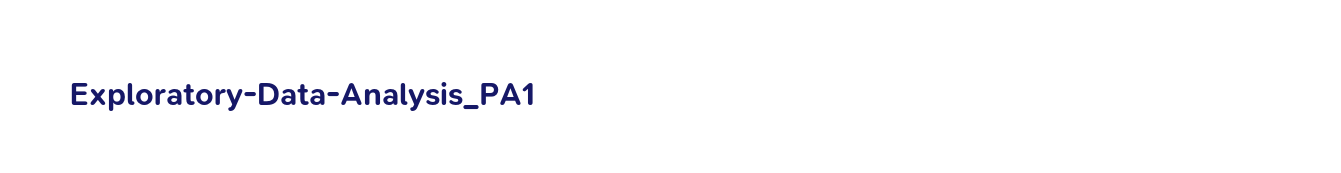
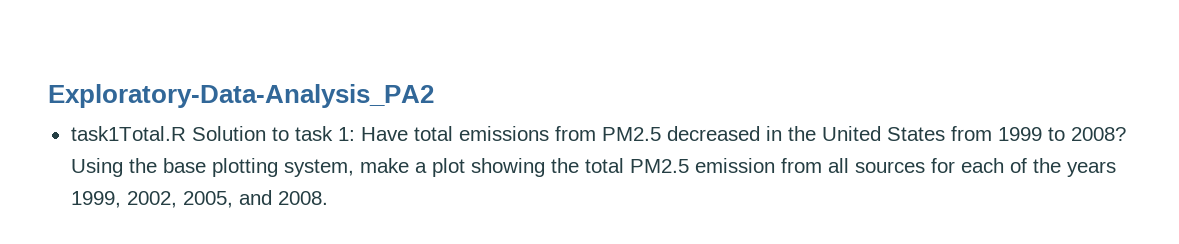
[70,82,535,111] Exploratory-Data-Analysis_PA1 -> [48,84,434,108] [70,126,1126,141] [70,158,1116,177] [70,190,328,208] Exploratory-Data-Analysis_PA2 // task1Total.R Solution to task 1: Have total emissions from PM2.5 decreased in the United States from 1999 to 2008? Using the base plotting system, make a plot showing the total PM2.5 emission from all sources for each of the years 1999, 2002, 2005, and 2008.

